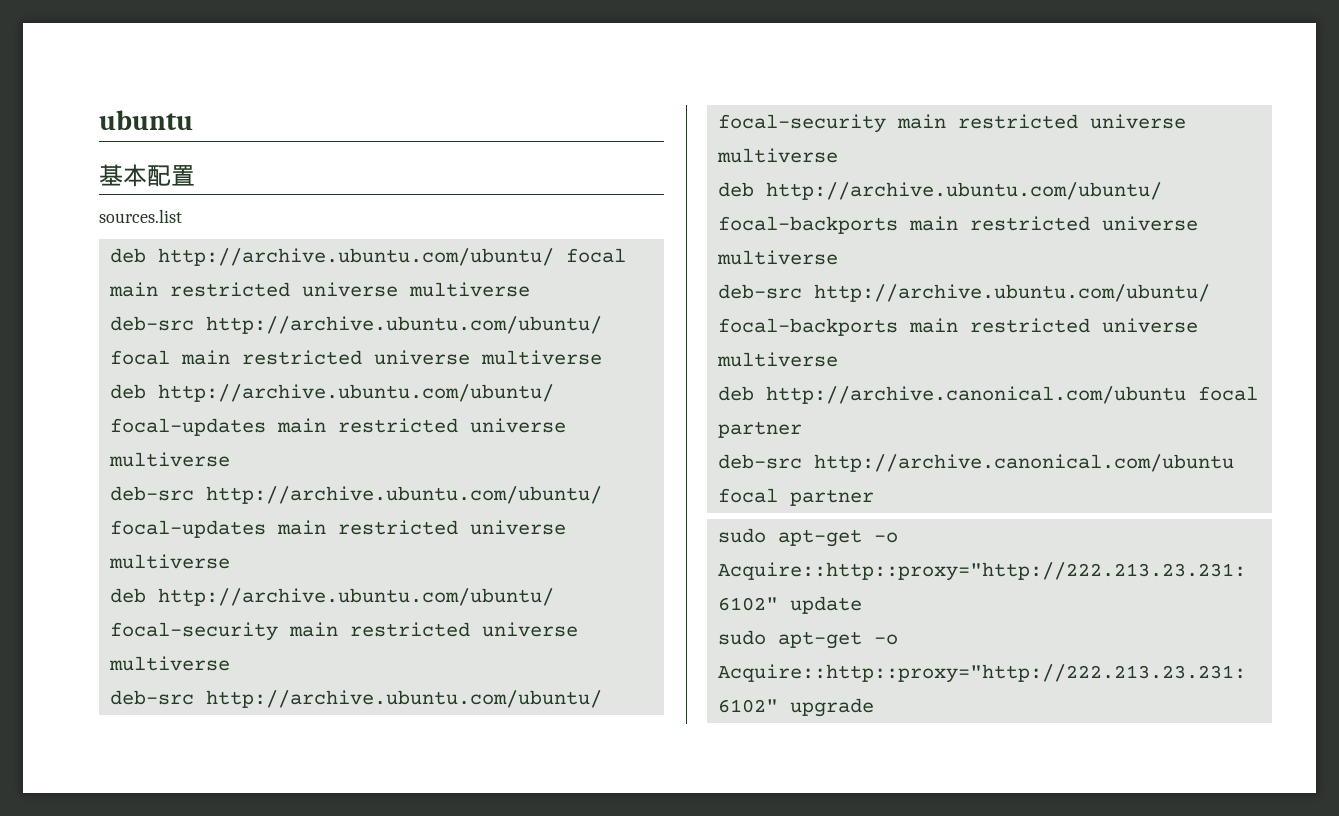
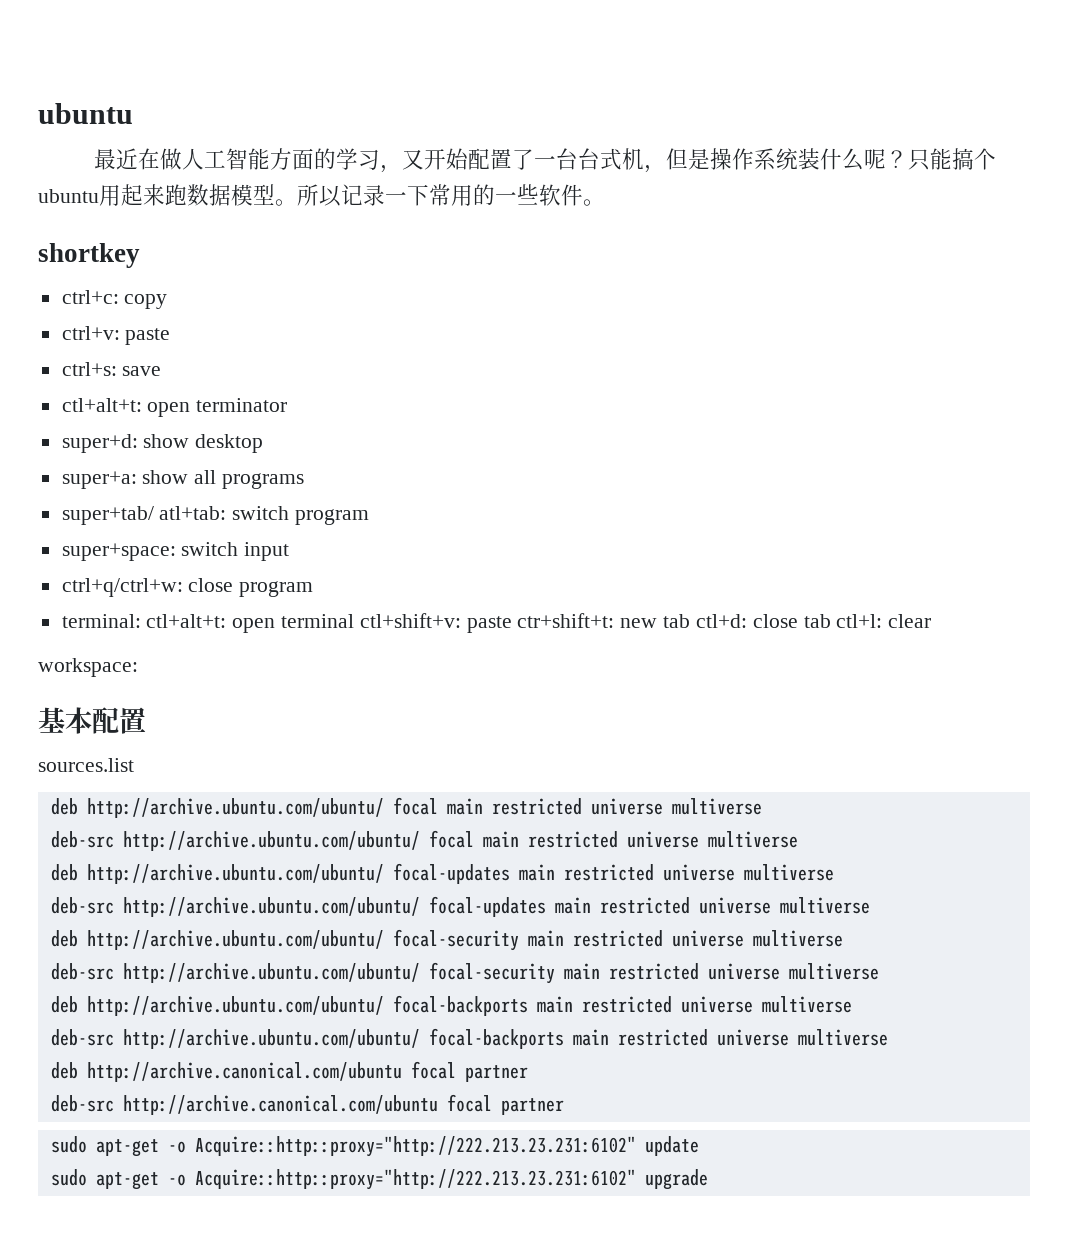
[99,110,193,130] ubuntu -> [38,103,133,124] [93,148,996,173] [38,184,605,207] [38,243,140,268] [61,290,168,309] [61,326,171,345] [61,362,162,376] [61,398,288,417] [61,434,264,453] [61,470,305,489] [61,506,370,525] [61,542,290,561] [61,578,314,597] [61,613,932,633] [38,658,138,677] ubuntu // 最近在做人工智能方面的学习，又开始配置了一台台式机，但是操作系统装什么呢？只能搞个ubuntu用起来跑数据模型。所以记录一下常用的一些软件。 // shortkey // ctrl+c: copy // ctrl+v: paste // ctrl+s: save // ctl+alt+t: open terminator // super+d: show desktop // super+a: show all programs // super+tab/ atl+tab: switch program // super+space: switch input // ctrl+q/ctrl+w: close program // terminal: ctl+alt+t: open terminal ctl+shift+v: paste ctr+shift+t: new tab ctl+d: close tab ctl+l: clear // workspace:

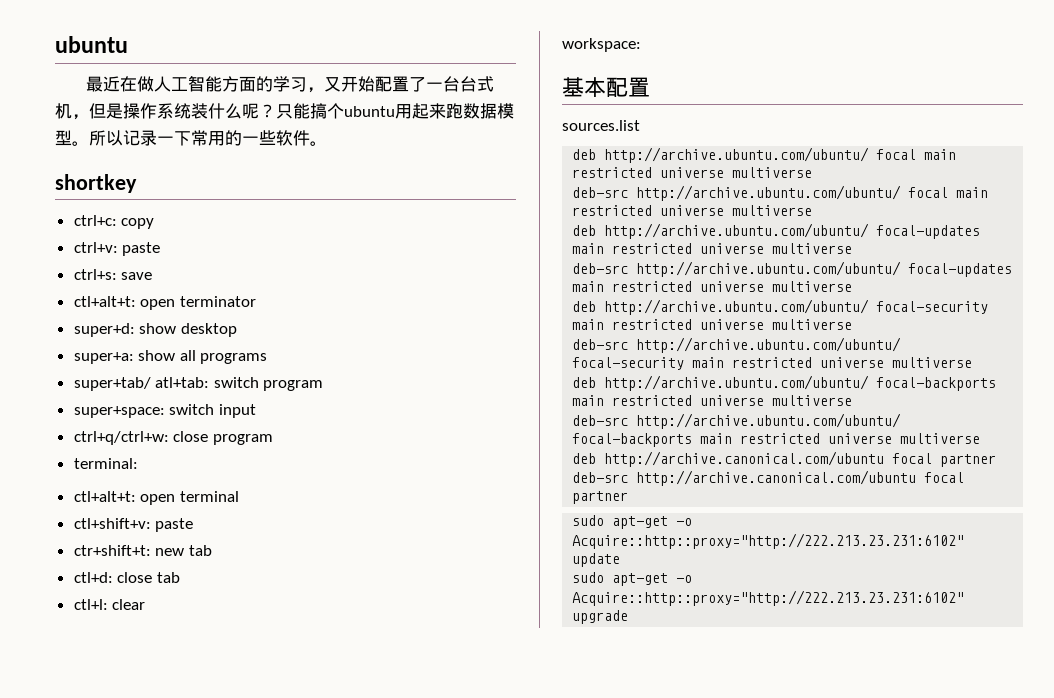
(141, 621) none -> (138, 463) //
(355, 621) none -> (239, 496) //
(512, 624) none -> (194, 525) //
(691, 621) none -> (212, 550) //
(831, 621) none -> (180, 577) //

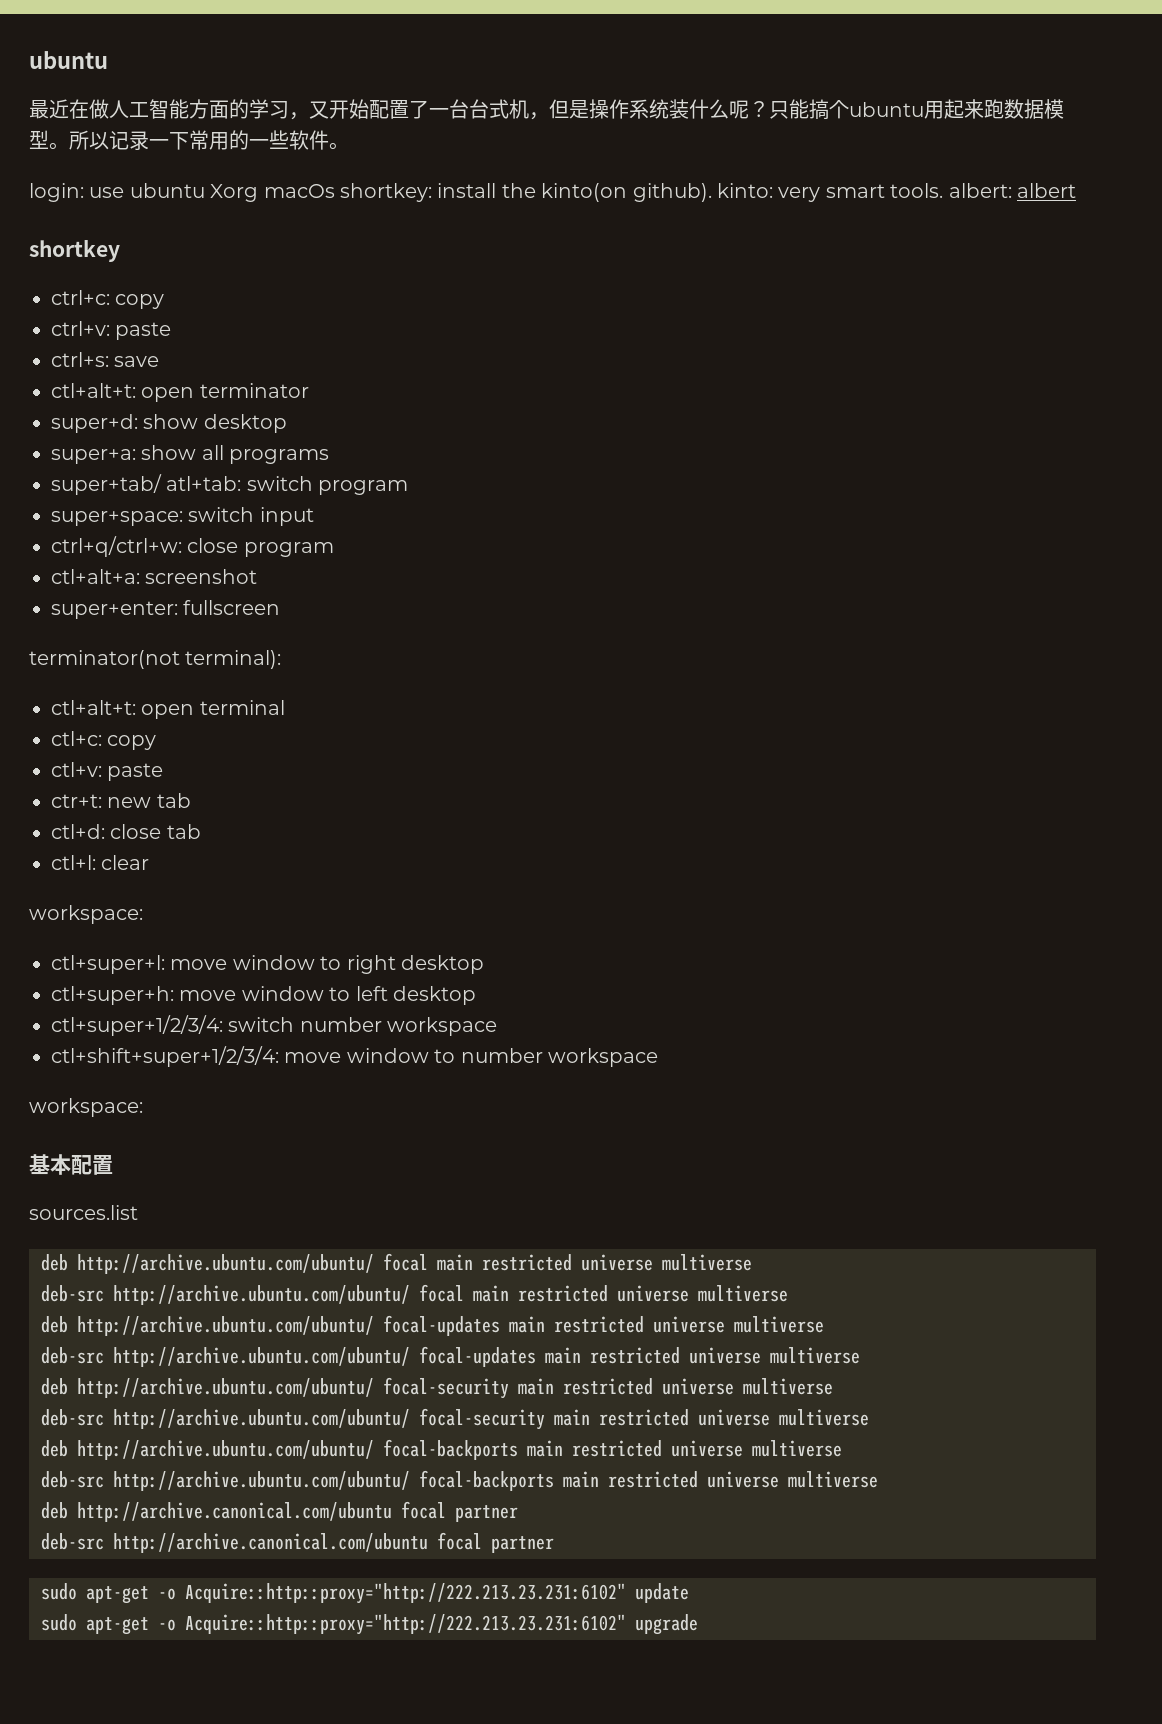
(327, 143) none -> [29,183,1076,202] // login: use ubuntu Xorg macOs shortkey: install the kinto(on github). kinto: very smart tools. albert: albert
[73,458,138,469] terminal: -> [51,569,258,584] [51,600,281,619] [29,650,282,669] ctl+alt+a: screenshot // super+enter: fullscreen // terminator(not terminal):
[73,518,194,532] [73,545,151,556] ctl+shift+v: paste // ctr+shift+t: -> [51,731,157,750] [51,762,164,781] [51,794,102,808] ctl+c: copy // ctl+v: paste // ctr+t:
(641, 45) none -> [51,955,484,974] [51,986,476,1005] [51,1015,498,1036] [51,1046,658,1067] [29,1098,143,1117] // ctl+super+l: move window to right desktop // ctl+super+h: move window to left desktop // ctl+super+1/2/3/4: switch number workspace // ctl+shift+super+1/2/3/4: move window to number workspace // workspace:

